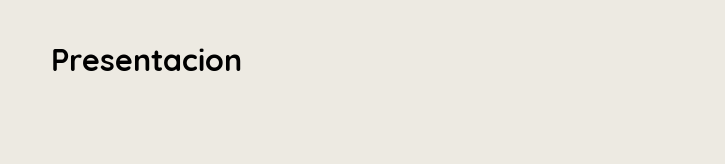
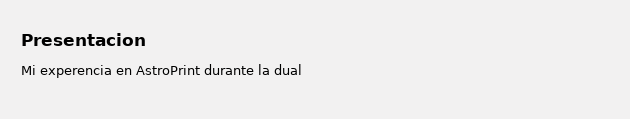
(242, 59) none -> [21,64,302,78] // Mi experencia en AstroPrint durante la dual

